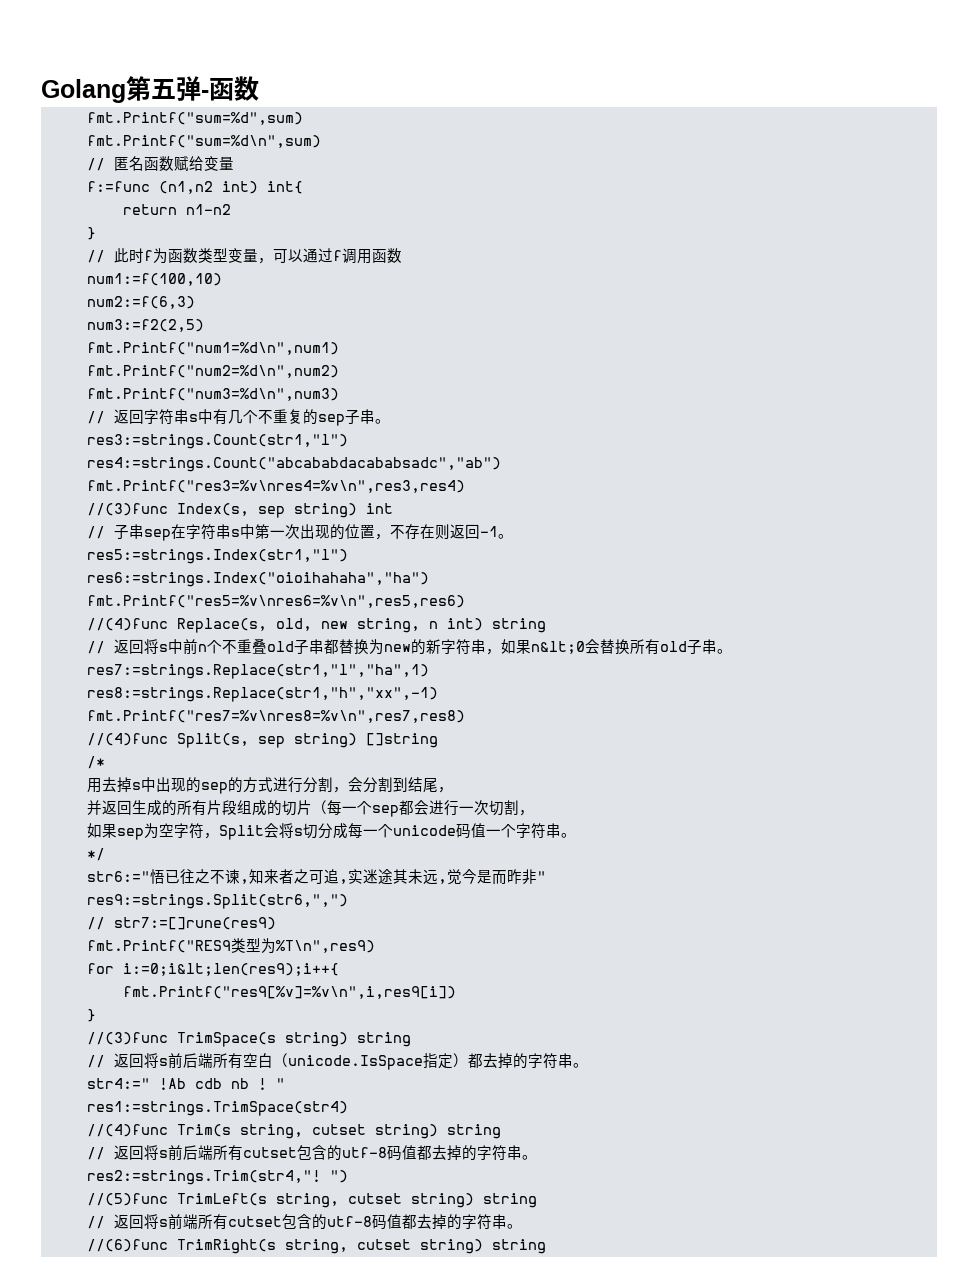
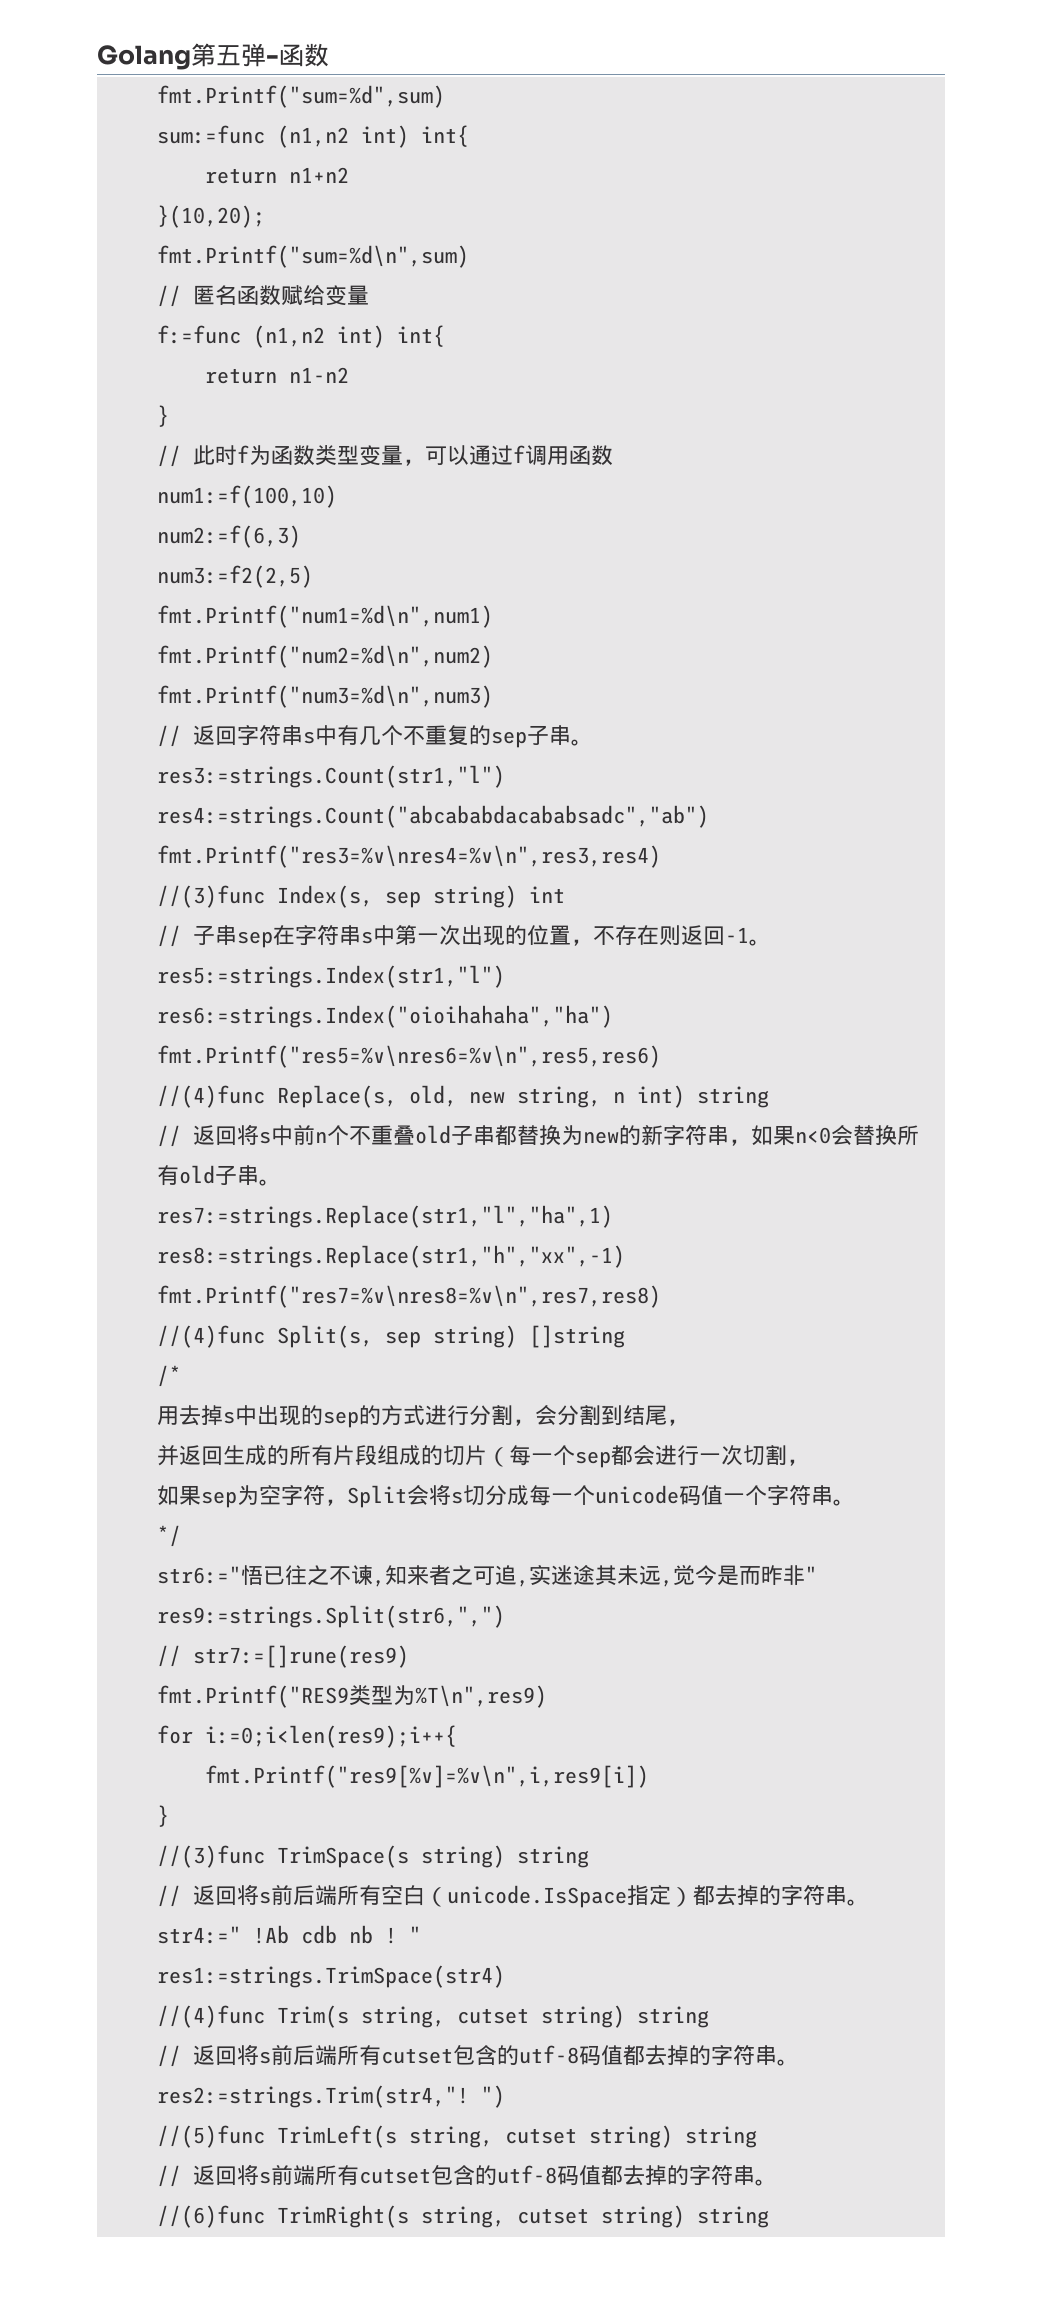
(303, 118) none -> [157,125,470,148] [205,167,350,184] [157,205,266,228] // sum:=func (n1,n2 int) int{ // return n1+n2 // }(10,20);
[530,641,585,654] n&lt;0 -> [795,1127,832,1144] n<0
[122,963,339,976] i:=0;i&lt;len(res9);i++{ -> [205,1725,458,1748] i:=0;i<len(res9);i++{

